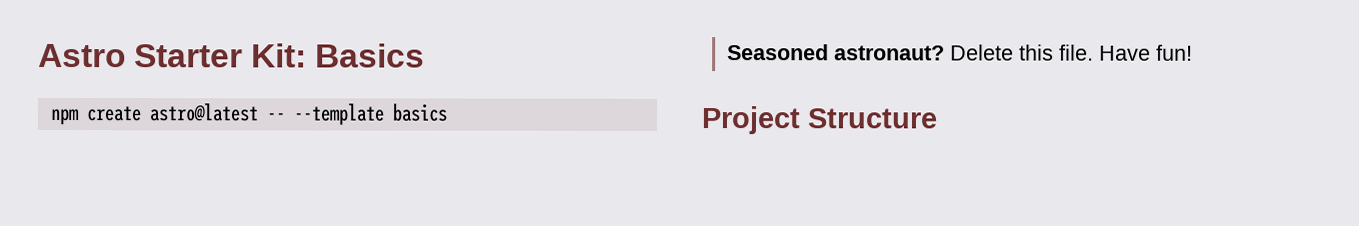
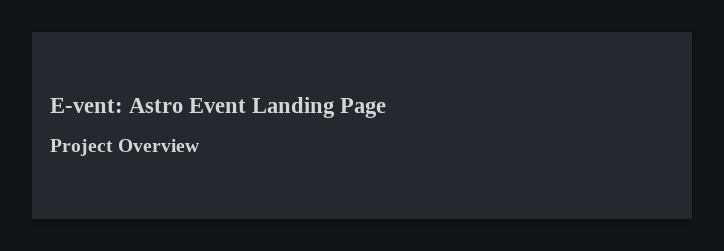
[38,43,426,68] [49,103,448,126] [727,44,1194,61] Astro Starter Kit: Basics // npm create astro@latest -- --template basics // Seasoned astronaut? Delete this file. Have fun! -> [50,97,387,118] E-vent: Astro Event Landing Page
[807,108,938,129] Structure -> [118,139,200,152] Overview

